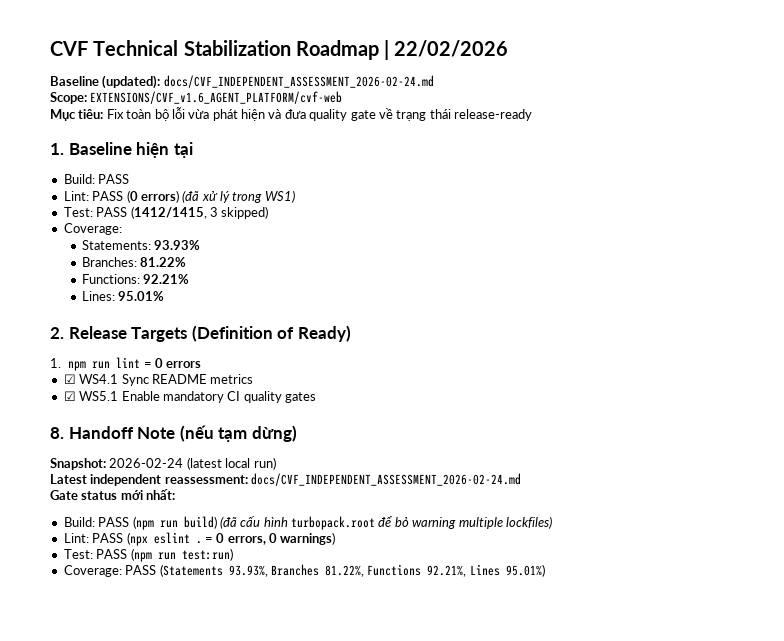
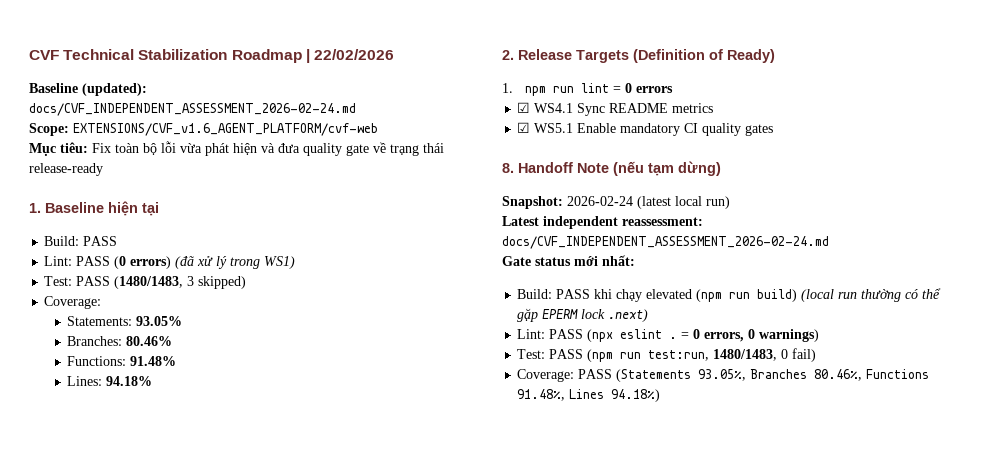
[130,206,207,219] (1412/1415, -> [114,276,184,289] (1480/1483,
[154,240,201,250] 93.93% -> [136,316,183,326] 93.05%
[140,257,187,267] 81.22% -> [126,336,173,346] 80.46%
[143,274,190,284] 92.21% -> [130,356,177,366] 91.48%
[118,291,165,301] 95.01% -> [106,376,153,386] 94.18%
[132,516,552,530] (npm run build) (đã cấu hình turbopack.root để bỏ warning multiple lockfiles) -> [594,288,942,302] [517,308,649,322] khi chạy elevated (npm run build) (local run thường có thể gặp EPERM lock .next)
[181,548,233,561] test:run) -> [648,348,817,362] test:run, 1480/1483, 0 fail)
[228,564,545,577] 93.93%, Branches 81.22%, Functions 92.21%, Lines 95.01%) -> [698,369,930,381] [517,389,661,402] 93.05%, Branches 80.46%, Functions 91.48%, Lines 94.18%)

